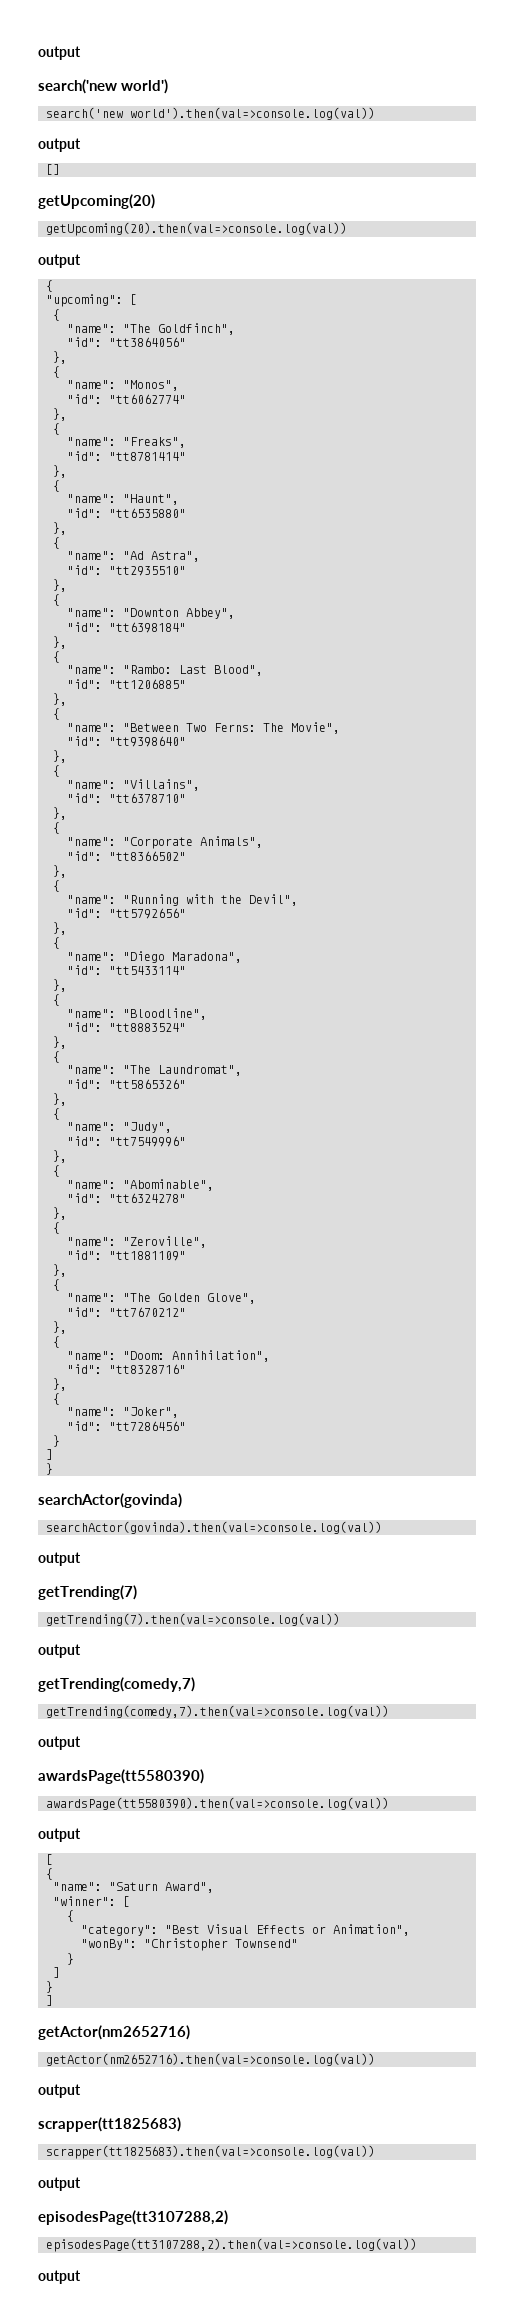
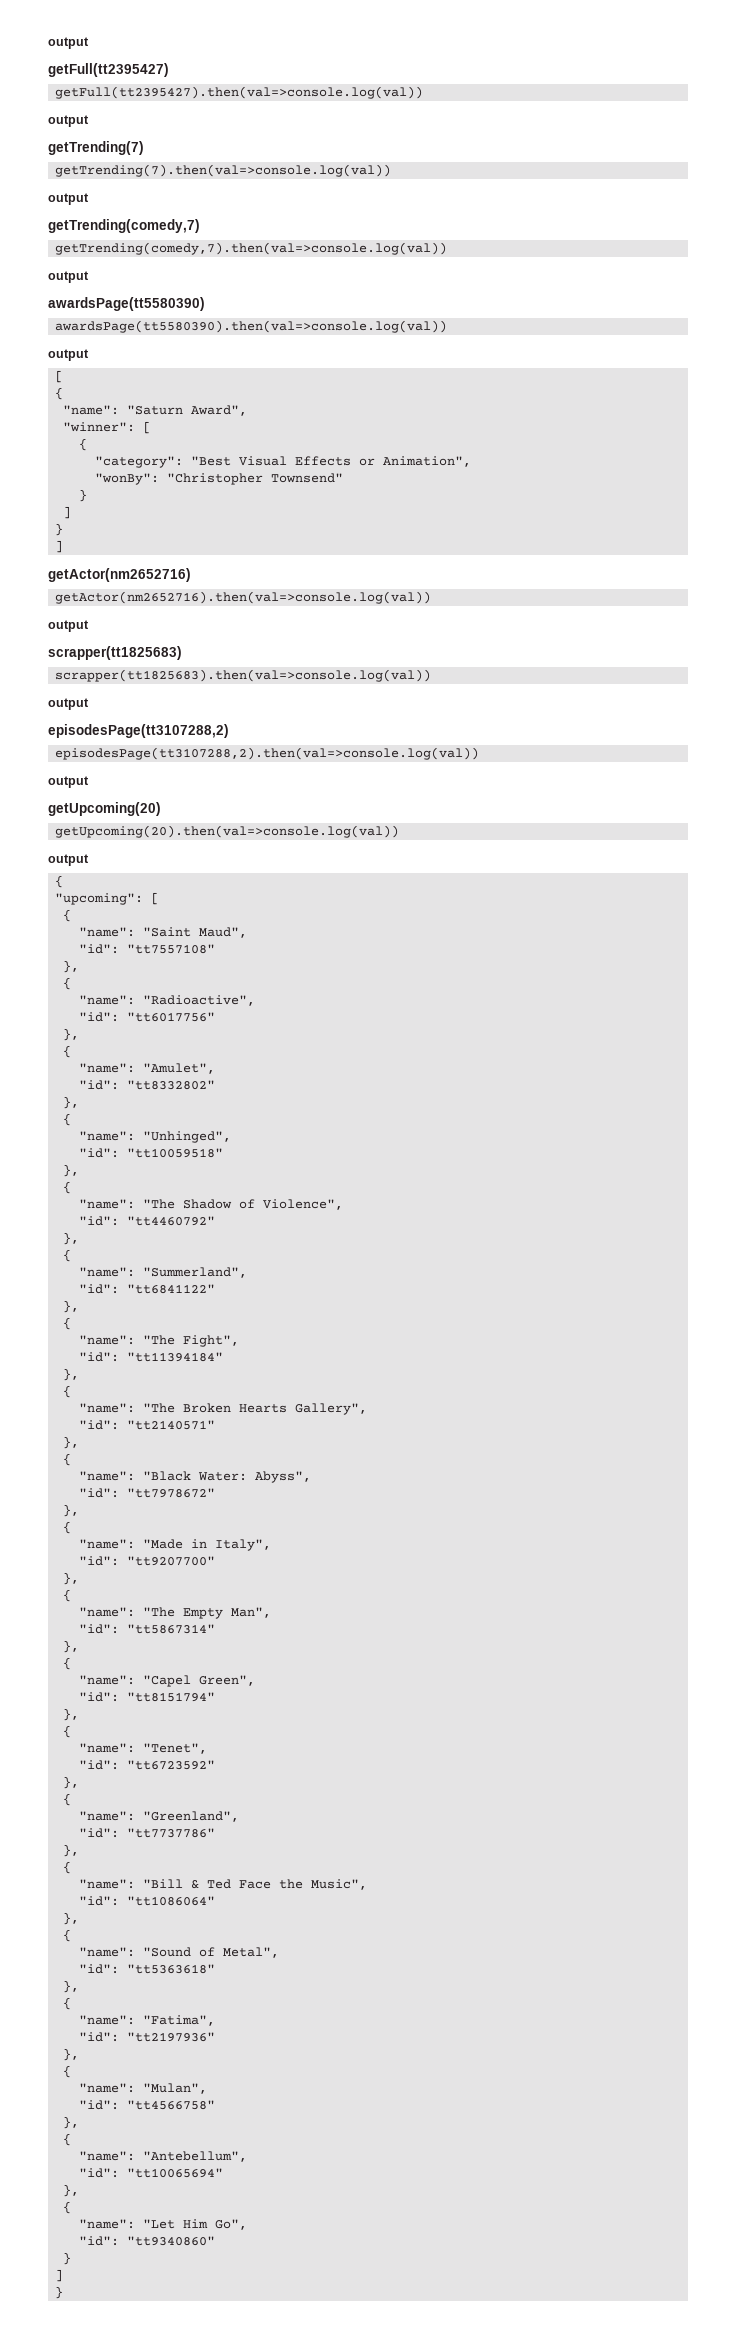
[38,46,81,60] [38,79,168,94] [45,107,375,120] [38,138,81,152] [45,164,60,175] [38,194,155,209] [45,222,347,236] [38,254,81,268] [45,280,53,292] [45,294,137,307] [52,309,60,321] [66,323,235,335] [66,337,186,347] [52,351,67,364] [52,366,60,378] [66,380,179,391] [66,394,186,404] [52,408,67,421] [52,423,60,435] [66,437,186,448] [66,451,186,461] [52,465,67,478] [52,480,60,492] [66,494,179,505] [66,508,186,518] [52,522,67,535] [52,537,60,549] [66,551,200,562] [66,565,186,576] [52,579,67,592] [52,594,60,606] [66,608,235,619] [66,622,186,633] [52,636,67,649] [52,651,60,663] [66,665,263,676] [66,679,186,689] [52,693,67,706] [52,708,60,720] [66,722,340,734] [66,736,186,747] [52,750,67,763] [52,765,60,777] [66,779,200,791] [66,793,186,803] [52,807,67,820] [52,822,60,834] [66,836,263,849] [66,851,186,861] [52,865,67,878] [52,880,60,892] [66,894,298,906] [66,908,186,919] [52,922,67,935] [52,937,60,949] [66,951,242,963] [66,965,186,975] [52,979,67,992] [52,994,60,1006] [66,1008,207,1020] [66,1022,186,1032] [52,1036,67,1049] [52,1051,60,1063] [66,1065,242,1076] [66,1079,186,1089] [52,1093,67,1106] [52,1108,60,1120] [66,1122,172,1133] [66,1136,186,1147] [52,1150,67,1163] [52,1165,60,1177] [66,1179,214,1191] [66,1193,186,1203] [52,1207,67,1220] [52,1222,60,1234] [66,1236,207,1248] [66,1250,186,1261] [52,1264,67,1277] [52,1279,60,1291] [66,1293,256,1304] [66,1307,186,1317] [52,1321,67,1334] [52,1336,60,1348] [66,1350,270,1362] [66,1364,186,1374] [52,1378,67,1391] [52,1393,60,1405] [66,1407,179,1418] [66,1421,186,1431] [52,1435,60,1447] [45,1449,53,1460] [45,1463,53,1475] [38,1493,182,1508] [45,1521,382,1534] output // search('new world') // search('new world').then(val=>console.log(val)) // output // [] // getUpcoming(20) // getUpcoming(20).then(val=>console.log(val)) // output // { // "upcoming": [ // { // "name": "The Goldfinch", // "id": "tt3864056" // }, // { // "name": "Monos", // "id": "tt6062774" // }, // { // "name": "Freaks", // "id": "tt8781414" // }, // { // "name": "Haunt", // "id": "tt6535880" // }, // { // "name": "Ad Astra", // "id": "tt2935510" // }, // { // "name": "Downton Abbey", // "id": "tt6398184" // }, // { // "name": "Rambo: Last Blood", // "id": "tt1206885" // }, // { // "name": "Between Two Ferns: The Movie", // "id": "tt9398640" // }, // { // "name": "Villains", // "id": "tt6378710" // }, // { // "name": "Corporate Animals", // "id": "tt8366502" // }, // { // "name": "Running with the Devil", // "id": "tt5792656" // }, // { // "name": "Diego Maradona", // "id": "tt5433114" // }, // { // "name": "Bloodline", // "id": "tt8883524" // }, // { // "name": "The Laundromat", // "id": "tt5865326" // }, // { // "name": "Judy", // "id": "tt7549996" // }, // { // "name": "Abominable", // "id": "tt6324278" // }, // { // "name": "Zeroville", // "id": "tt1881109" // }, // { // "name": "The Golden Glove", // "id": "tt7670212" // }, // { // "name": "Doom: Annihilation", // "id": "tt8328716" // }, // { // "name": "Joker", // "id": "tt7286456" // } // ] // } // searchActor(govinda) // searchActor(govinda).then(val=>console.log(val)) -> [48,37,89,49] [48,63,169,77] [54,86,423,99] output // getFull(tt2395427) // getFull(tt2395427).then(val=>console.log(val))
(81, 2277) none -> [48,802,161,816] [54,825,399,838] [48,854,89,866] [54,875,63,888] [54,892,159,905] [62,909,71,922] [78,927,247,938] [78,944,215,954] [62,960,79,973] [62,977,71,990] [78,995,255,1006] [78,1012,215,1022] [62,1028,79,1041] [62,1045,71,1058] [78,1063,215,1074] [78,1080,215,1090] [62,1096,79,1109] [62,1113,71,1126] [78,1131,231,1143] [78,1148,223,1158] [62,1164,79,1177] [62,1181,71,1194] [78,1199,343,1210] [78,1216,215,1226] [62,1232,79,1245] [62,1249,71,1262] [78,1267,247,1278] [78,1284,215,1294] [62,1300,79,1313] [62,1317,71,1330] [78,1335,239,1347] [78,1352,223,1362] [62,1368,79,1381] [62,1385,71,1398] [78,1403,367,1415] [78,1420,215,1430] [62,1436,79,1449] [62,1453,71,1466] [78,1471,311,1483] [78,1488,215,1498] [62,1504,79,1517] [62,1521,71,1534] [78,1539,271,1551] [78,1556,215,1566] [62,1572,79,1585] [62,1589,71,1602] [78,1607,271,1619] [78,1624,215,1634] [62,1640,79,1653] [62,1657,71,1670] [78,1675,255,1687] [78,1692,215,1702] [62,1708,79,1721] [62,1725,71,1738] [78,1743,207,1754] [78,1760,215,1770] [62,1776,79,1789] [62,1793,71,1806] [78,1811,239,1822] [78,1828,215,1838] [62,1844,79,1857] [62,1861,71,1874] [78,1879,367,1890] [78,1896,215,1906] [62,1912,79,1925] [62,1929,71,1942] [78,1947,279,1958] [78,1964,215,1974] [62,1980,79,1993] [62,1997,71,2010] [78,2015,215,2026] [78,2032,215,2042] [62,2048,79,2061] [62,2065,71,2078] [78,2083,207,2094] [78,2100,215,2110] [62,2116,79,2129] [62,2133,71,2146] [78,2151,247,2162] [78,2168,223,2178] [62,2184,79,2197] [62,2201,71,2214] [78,2219,247,2230] [78,2236,215,2246] [62,2252,71,2265] [54,2269,63,2282] [54,2286,63,2299] // getUpcoming(20) // getUpcoming(20).then(val=>console.log(val)) // output // { // "upcoming": [ // { // "name": "Saint Maud", // "id": "tt7557108" // }, // { // "name": "Radioactive", // "id": "tt6017756" // }, // { // "name": "Amulet", // "id": "tt8332802" // }, // { // "name": "Unhinged", // "id": "tt10059518" // }, // { // "name": "The Shadow of Violence", // "id": "tt4460792" // }, // { // "name": "Summerland", // "id": "tt6841122" // }, // { // "name": "The Fight", // "id": "tt11394184" // }, // { // "name": "The Broken Hearts Gallery", // "id": "tt2140571" // }, // { // "name": "Black Water: Abyss", // "id": "tt7978672" // }, // { // "name": "Made in Italy", // "id": "tt9207700" // }, // { // "name": "The Empty Man", // "id": "tt5867314" // }, // { // "name": "Capel Green", // "id": "tt8151794" // }, // { // "name": "Tenet", // "id": "tt6723592" // }, // { // "name": "Greenland", // "id": "tt7737786" // }, // { // "name": "Bill & Ted Face the Music", // "id": "tt1086064" // }, // { // "name": "Sound of Metal", // "id": "tt5363618" // }, // { // "name": "Fatima", // "id": "tt2197936" // }, // { // "name": "Mulan", // "id": "tt4566758" // }, // { // "name": "Antebellum", // "id": "tt10065694" // }, // { // "name": "Let Him Go", // "id": "tt9340860" // } // ] // }

